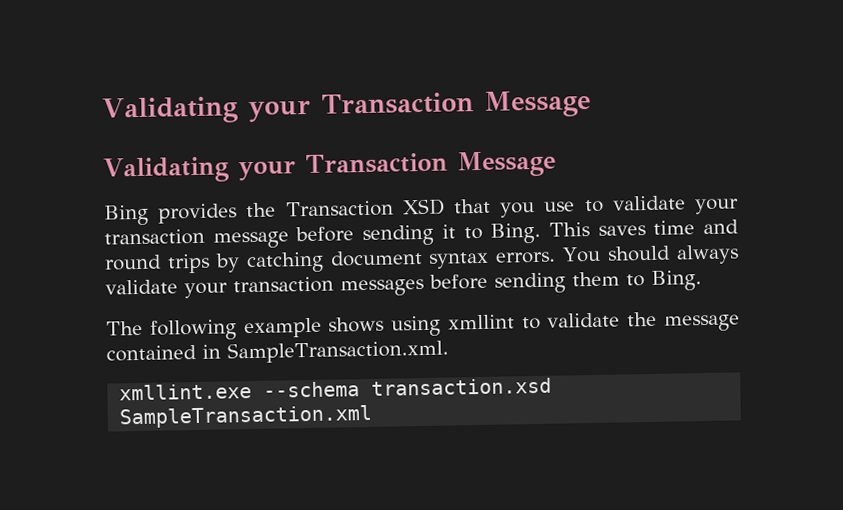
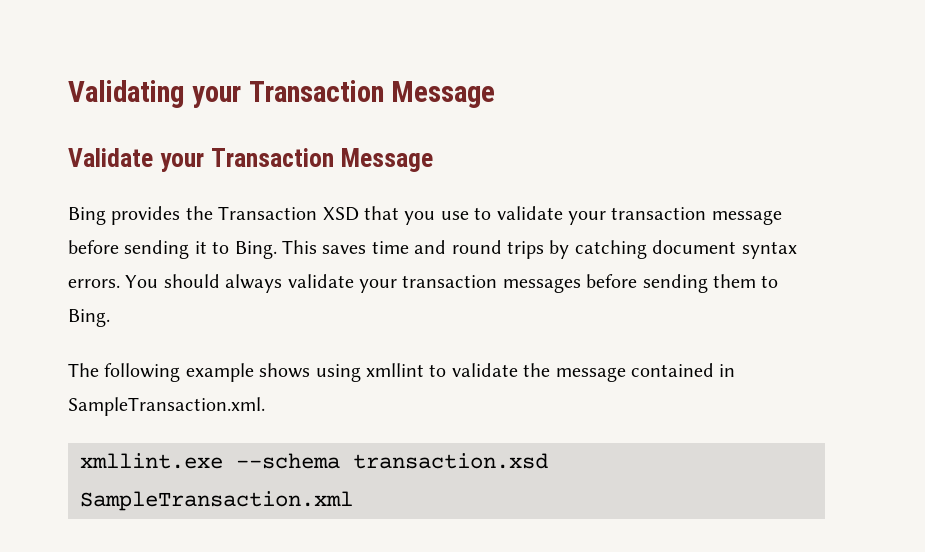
[102,90,591,125] [103,156,230,184] Validating your Transaction Message // Validating -> [68,80,496,108] [68,148,153,167] Validating your Transaction Message // Validate

